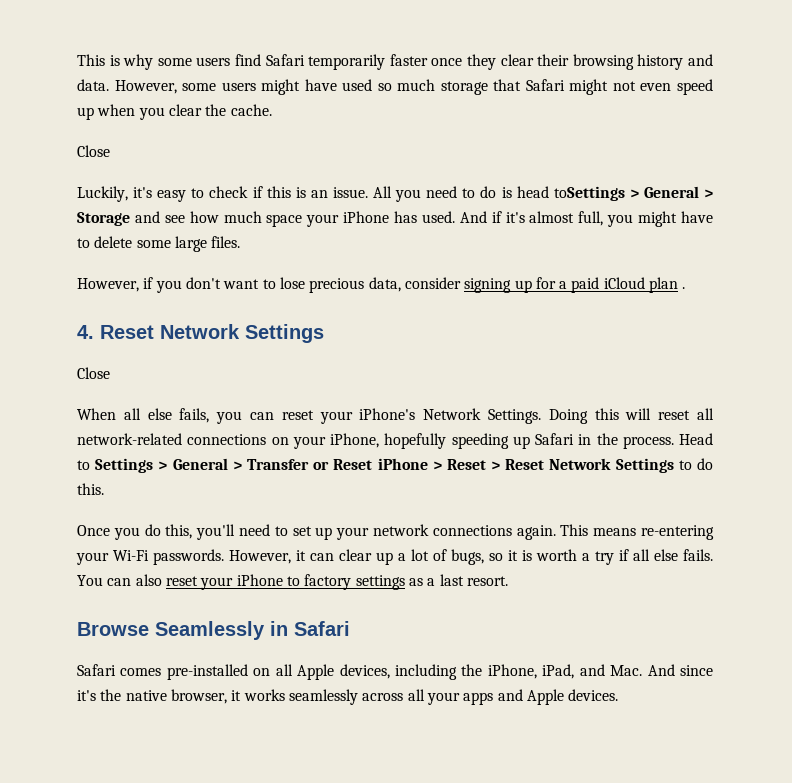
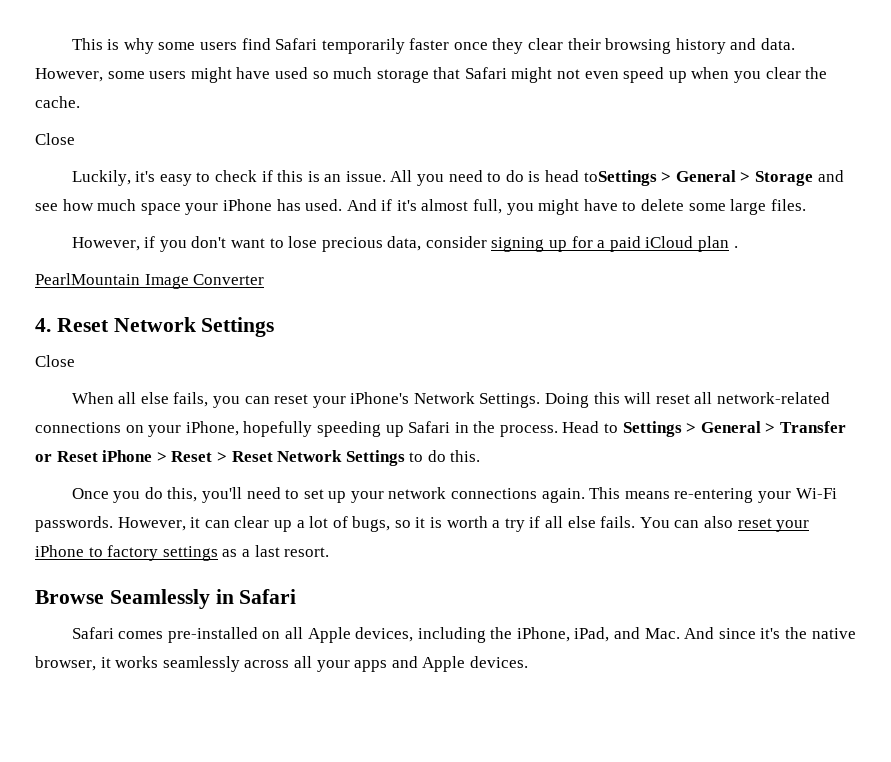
(686, 288) none -> [35,273,265,289] // PearlMountain Image Converter

